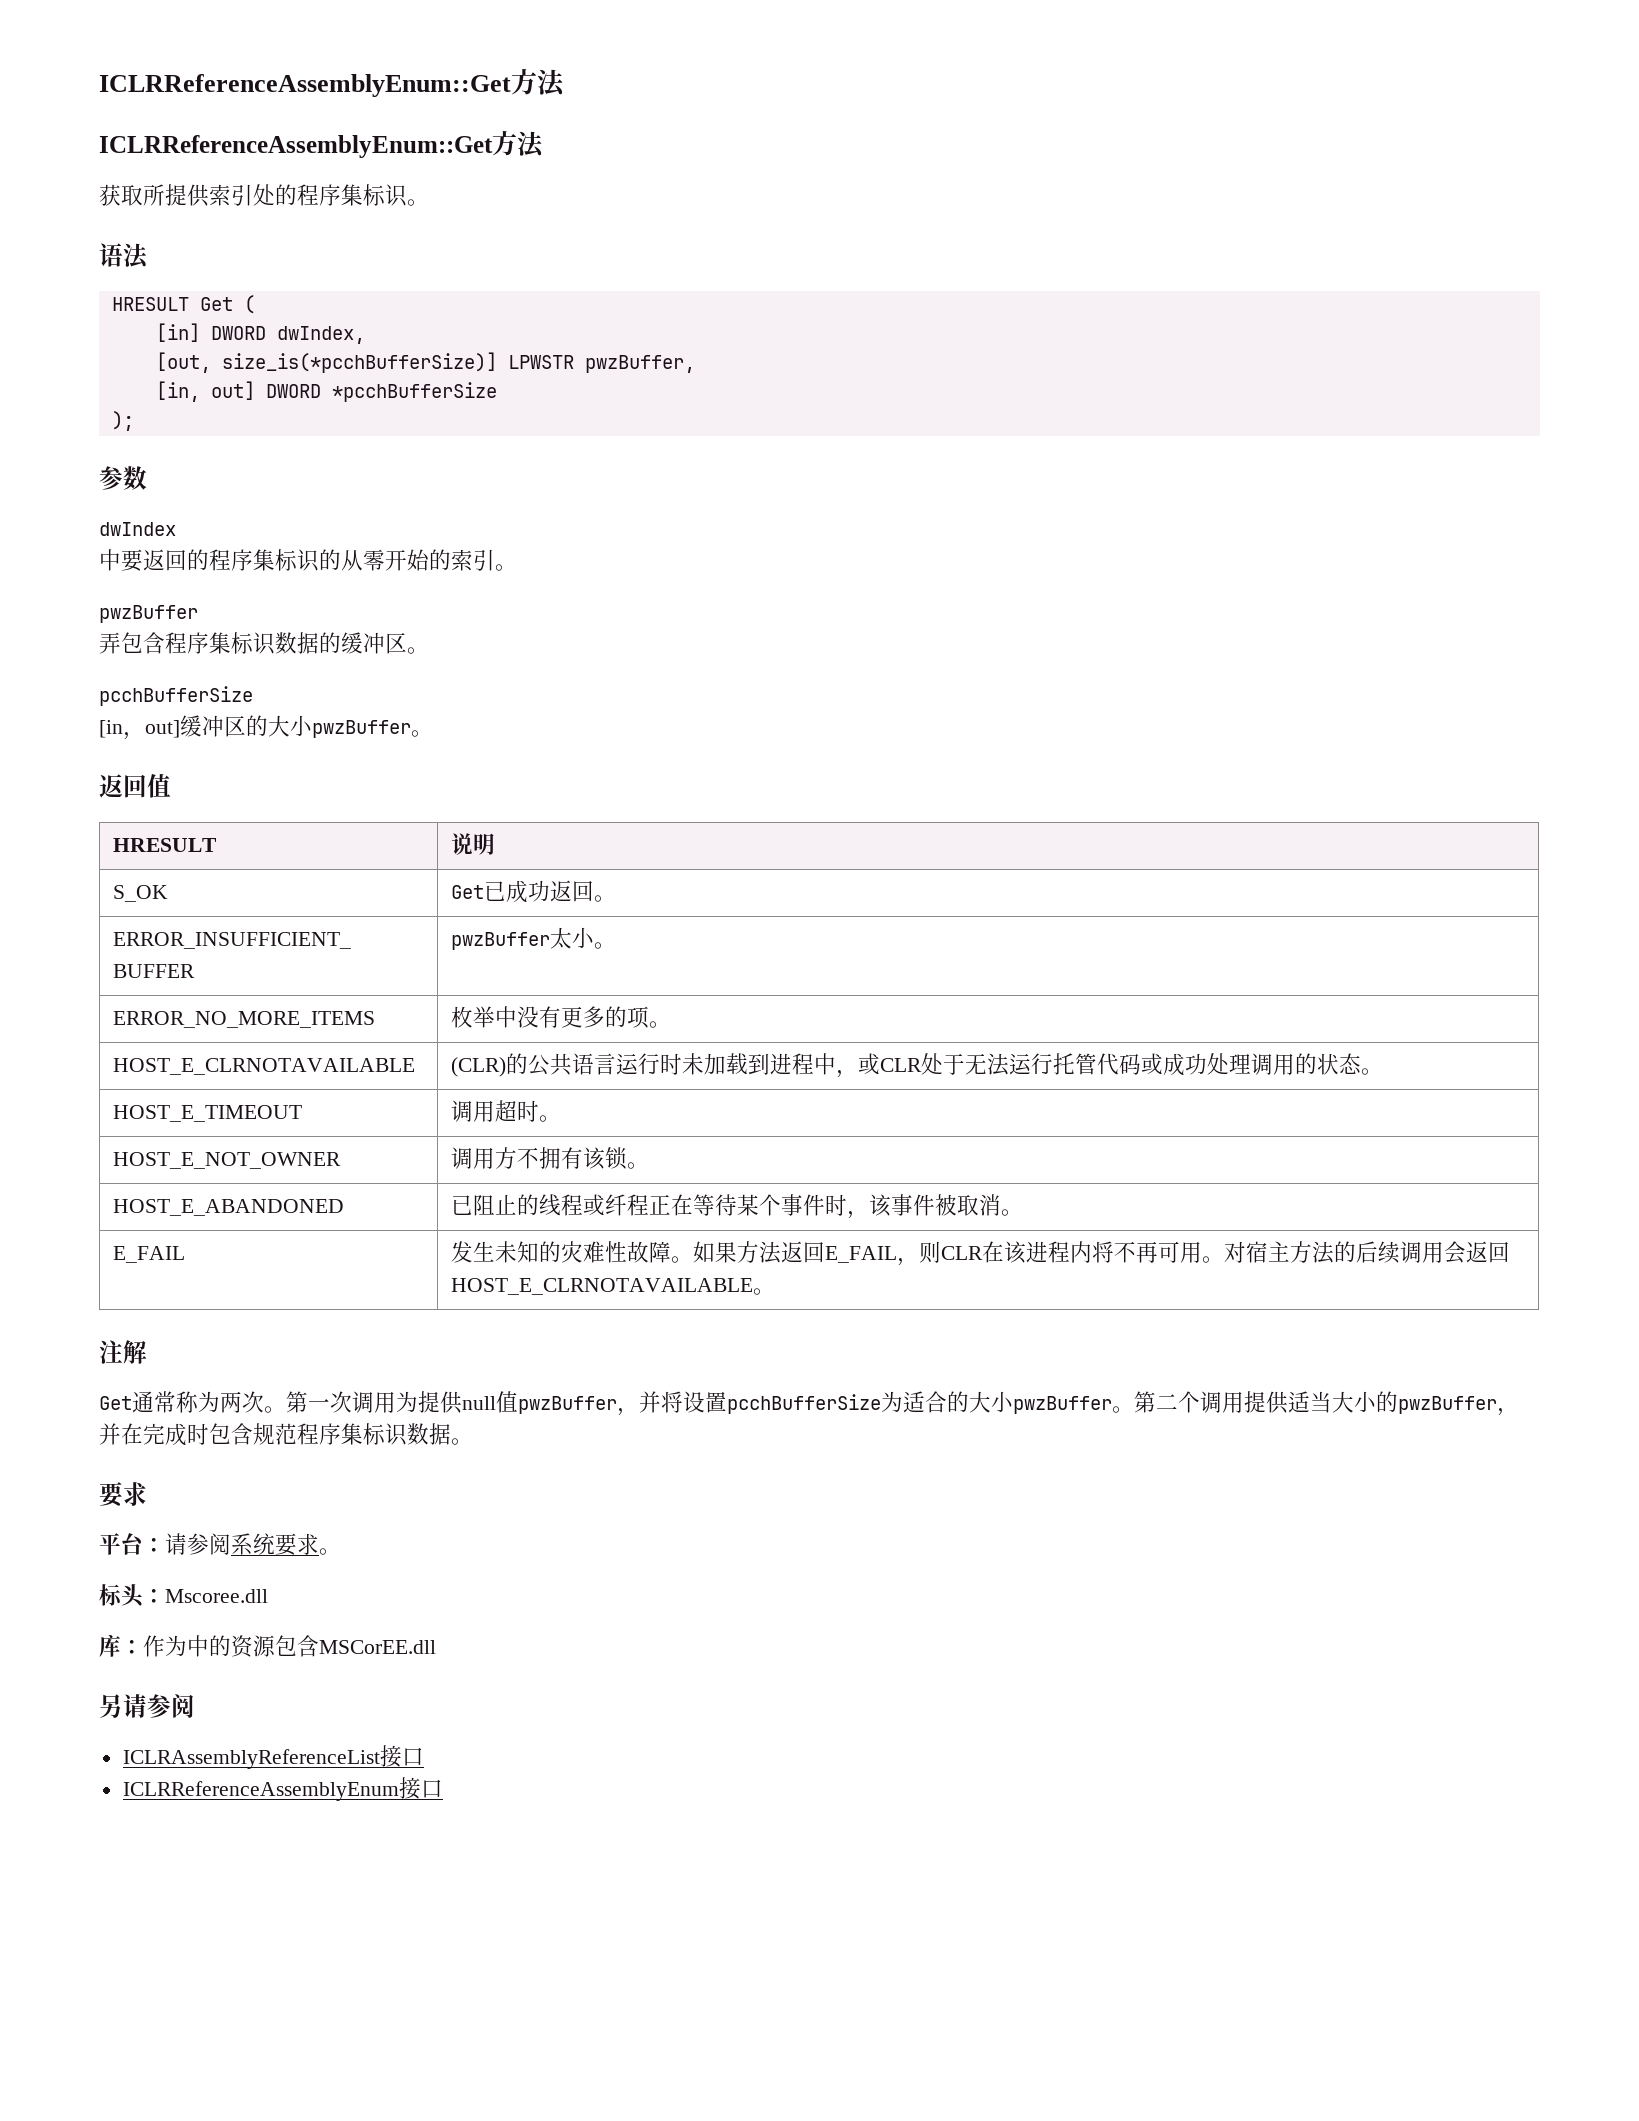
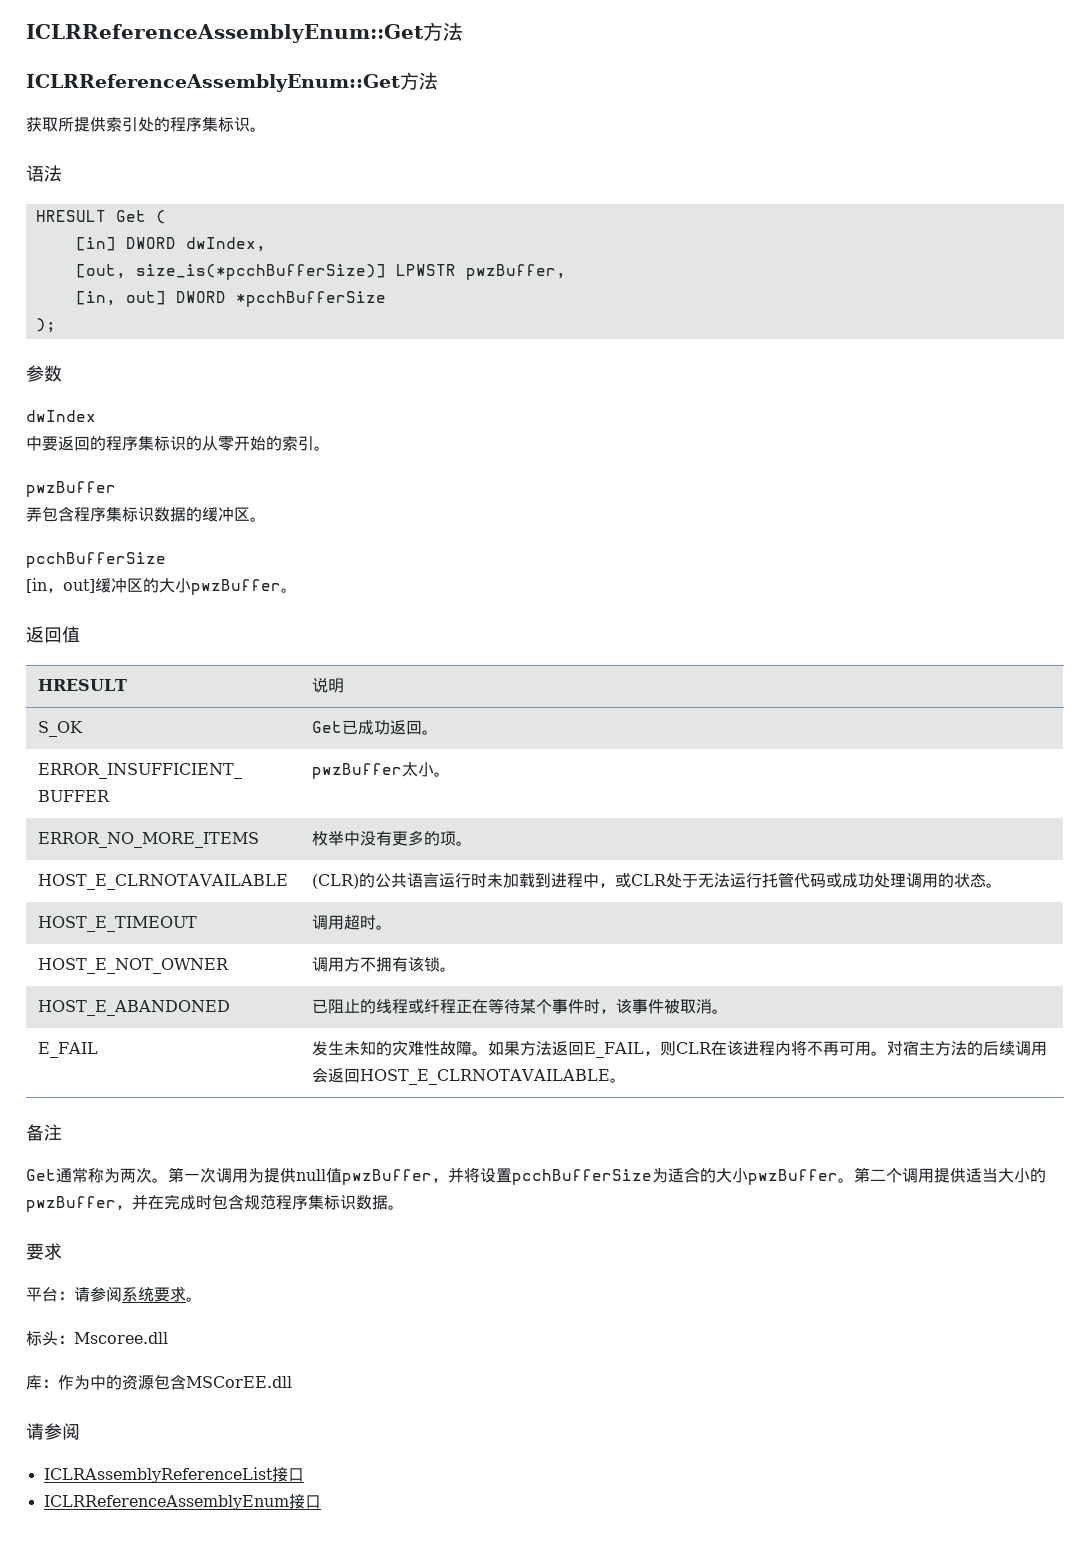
(775, 1291) none -> [26,1124,44,1141] 备
[123,1340,147,1364] 解 -> (62, 1132) none
[99,1694,123,1718] 另 -> (292, 1382) none

